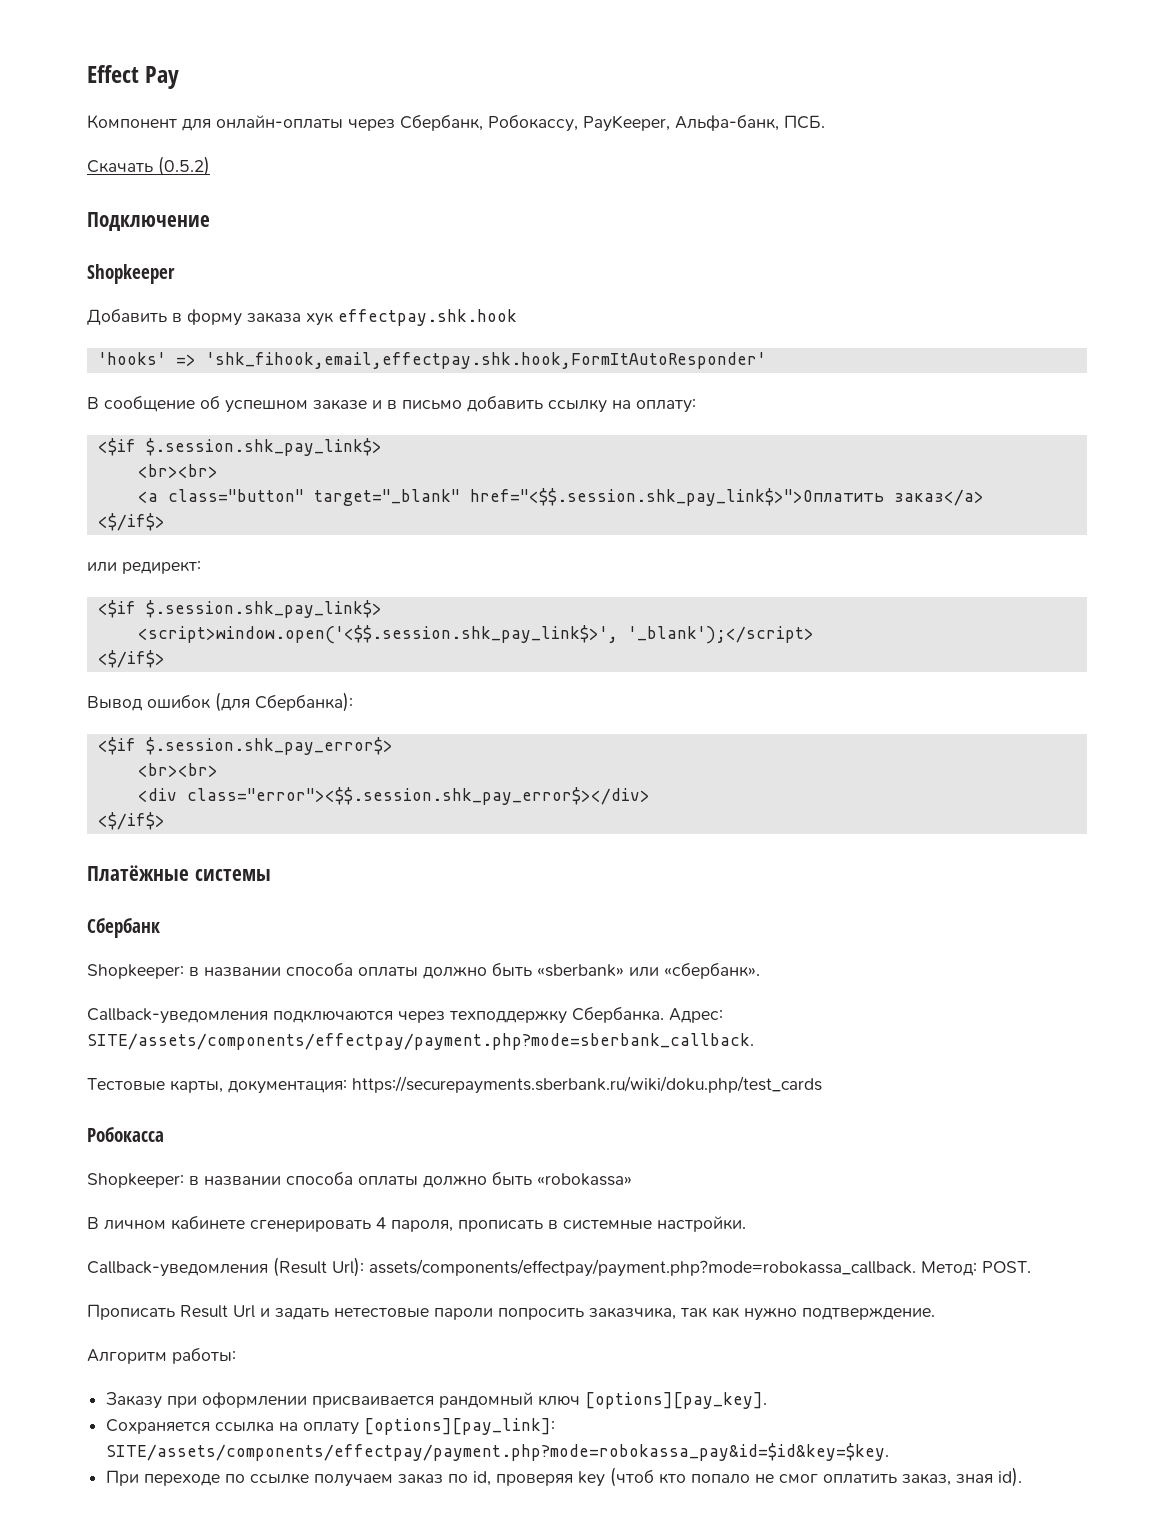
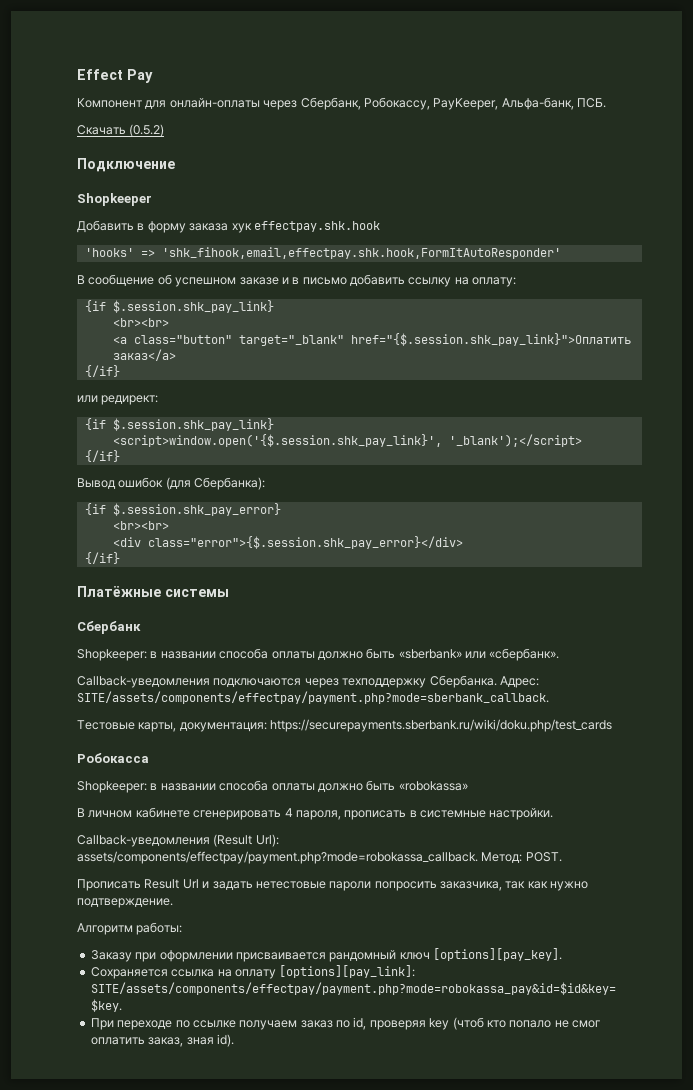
[97,438,382,456] <$if $.session.shk_pay_link$> -> [84,300,274,313] {if $.session.shk_pay_link}
[469,488,884,506] href="<$$.session.shk_pay_link$>">Оплатить -> [350,333,631,346] href="{$.session.shk_pay_link}">Оплатить
[97,513,165,531] <$/if$> -> [84,365,120,377] {/if}
[97,600,382,618] [137,625,618,644] <$if $.session.shk_pay_link$> // <script>window.open('<$$.session.shk_pay_link$>', -> [84,418,274,431] [112,434,442,447] {if $.session.shk_pay_link} // <script>window.open('{$.session.shk_pay_link}',
[97,650,165,668] <$/if$> -> [84,450,120,462] {/if}
[97,737,393,755] <$if $.session.shk_pay_error$> -> [84,503,281,516] {if $.session.shk_pay_error}
[186,787,650,805] [97,812,165,830] class="error"><$$.session.shk_pay_error$></div> // <$/if$> -> [147,536,463,549] [84,552,120,564] class="error">{$.session.shk_pay_error}</div> // {/if}

